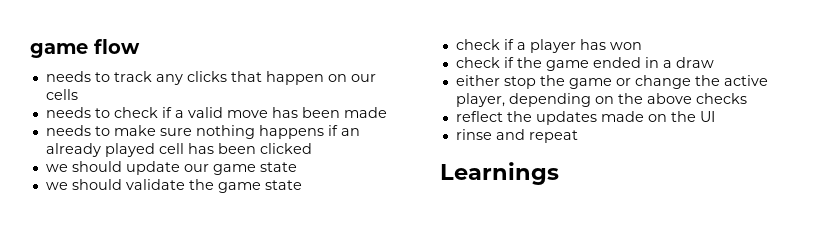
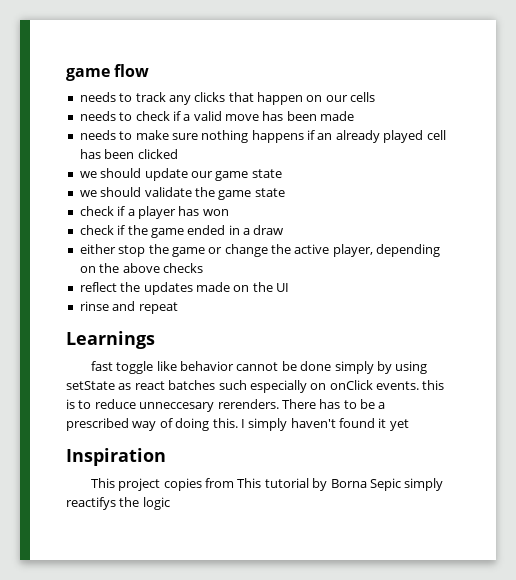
(559, 173) none -> [90,361,428,374] [66,380,445,393] [66,399,386,412] [66,418,409,431] [66,448,166,466] [90,478,444,491] [66,497,170,510] // fast toggle like behavior cannot be done simply by using setState as react batches such especially on onClick events. this is to reduce unneccesary rerenders. There has to be a prescribed way of doing this. I simply haven't found it yet // Inspiration // This project copies from This tutorial by Borna Sepic simply reactifys the logic

